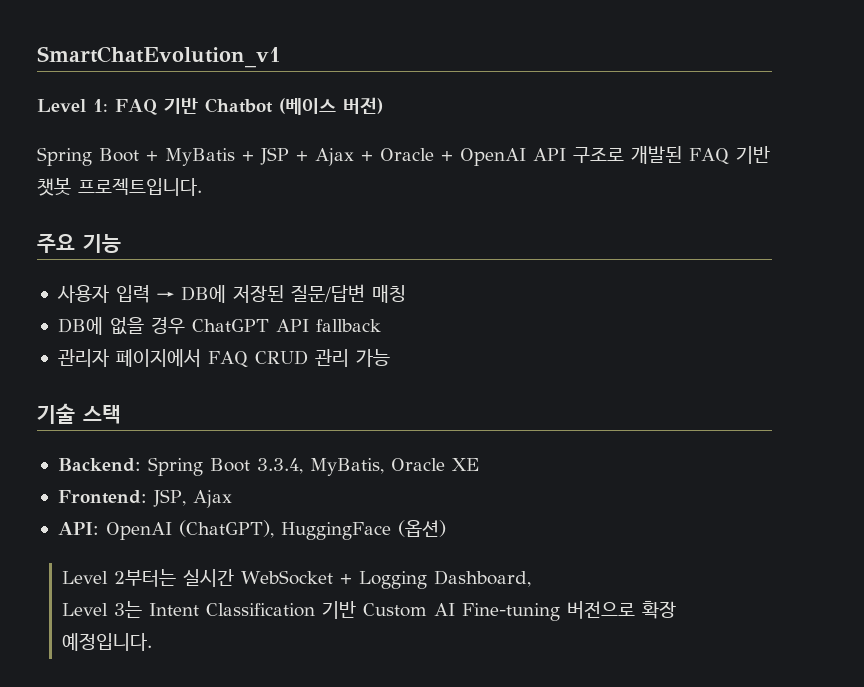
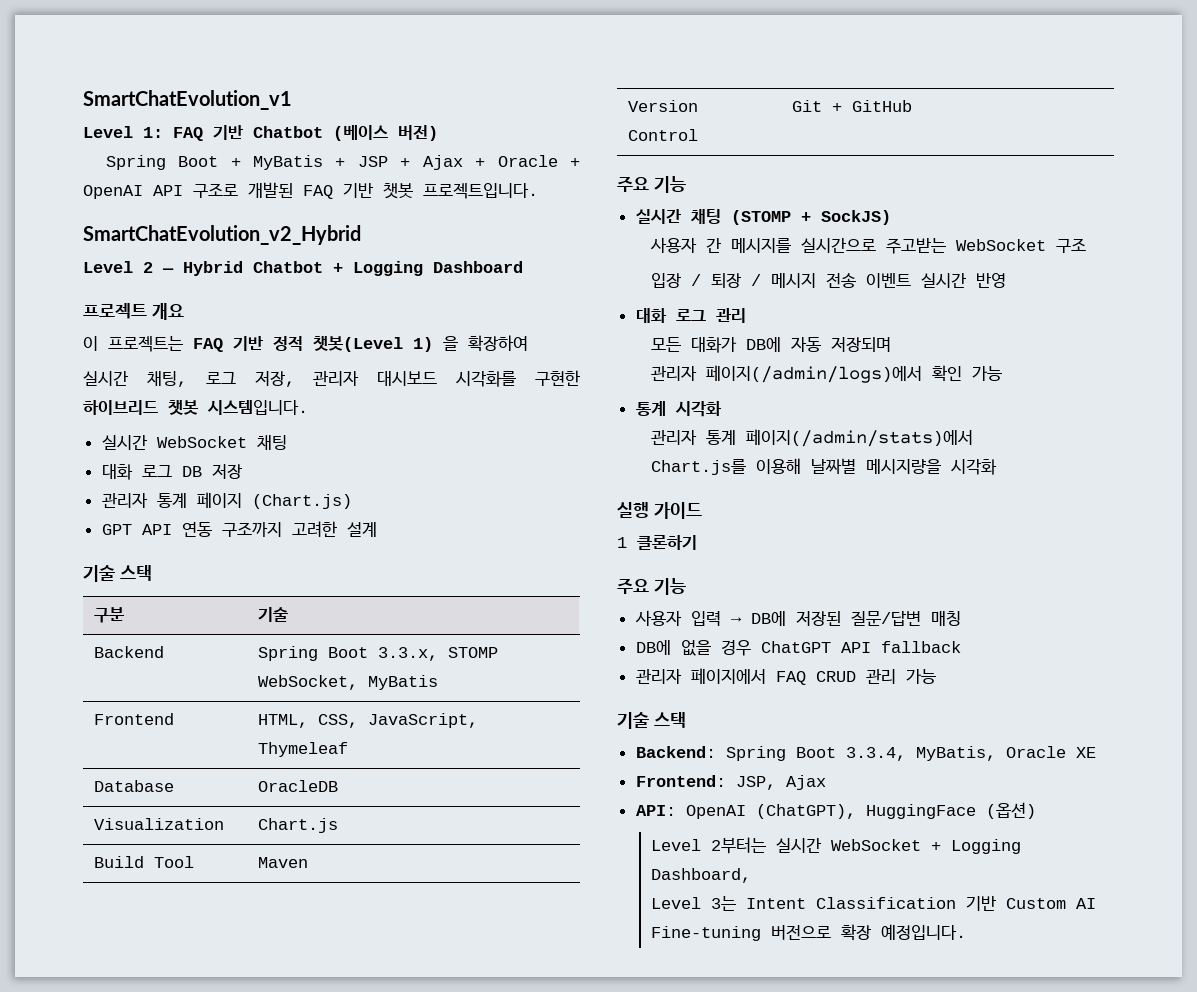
(202, 187) none -> [83,225,361,245] [83,261,523,276] [83,303,184,320] [83,335,528,352] [83,370,580,387] [83,400,308,415] [101,435,287,450] [101,464,242,480] [101,492,352,509] [101,521,377,537] [83,565,152,582] [94,607,126,623] [258,607,290,622] [94,646,165,658] [258,646,499,661] [258,675,439,690] [94,713,175,725] [258,713,479,728] [258,742,349,757] [94,780,175,792] [258,780,339,792] [94,818,225,830] [258,818,339,833] [94,856,195,868] [258,857,309,868] [628,100,699,112] [628,129,699,141] [792,100,913,112] [617,176,686,193] [635,209,891,225] [649,237,1086,254] [650,273,1006,288] [635,308,746,323] [650,337,891,353] [650,365,1002,383] [635,401,722,417] [650,429,973,447] [650,458,997,475] [617,502,702,519] [617,535,697,550] // SmartChatEvolution_v2_Hybrid // Level 2 — Hybrid Chatbot + Logging Dashboard // 프로젝트 개요 // 이 프로젝트는 FAQ 기반 정적 챗봇(Level 1) 을 확장하여 // 실시간 채팅, 로그 저장, 관리자 대시보드 시각화를 구현한 하이브리드 챗봇 시스템입니다. // 실시간 WebSocket 채팅 // 대화 로그 DB 저장 // 관리자 통계 페이지 (Chart.js) // GPT API 연동 구조까지 고려한 설계 // 기술 스택 // 구분 | 기술 // Backend | Spring Boot 3.3.x, STOMP WebSocket, MyBatis // Frontend | HTML, CSS, JavaScript, Thymeleaf // Database | OracleDB // Visualization | Chart.js // Build Tool | Maven // Version Control | Git + GitHub // 주요 기능 // 실시간 채팅 (STOMP + SockJS) // 사용자 간 메시지를 실시간으로 주고받는 WebSocket 구조 // 입장 / 퇴장 / 메시지 전송 이벤트 실시간 반영 // 대화 로그 관리 // 모든 대화가 DB에 자동 저장되며 // 관리자 페이지(/admin/logs)에서 확인 가능 // 통계 시각화 // 관리자 통계 페이지(/admin/stats)에서 // Chart.js를 이용해 날짜별 메시지량을 시각화 // 실행 가이드 // 1 클론하기

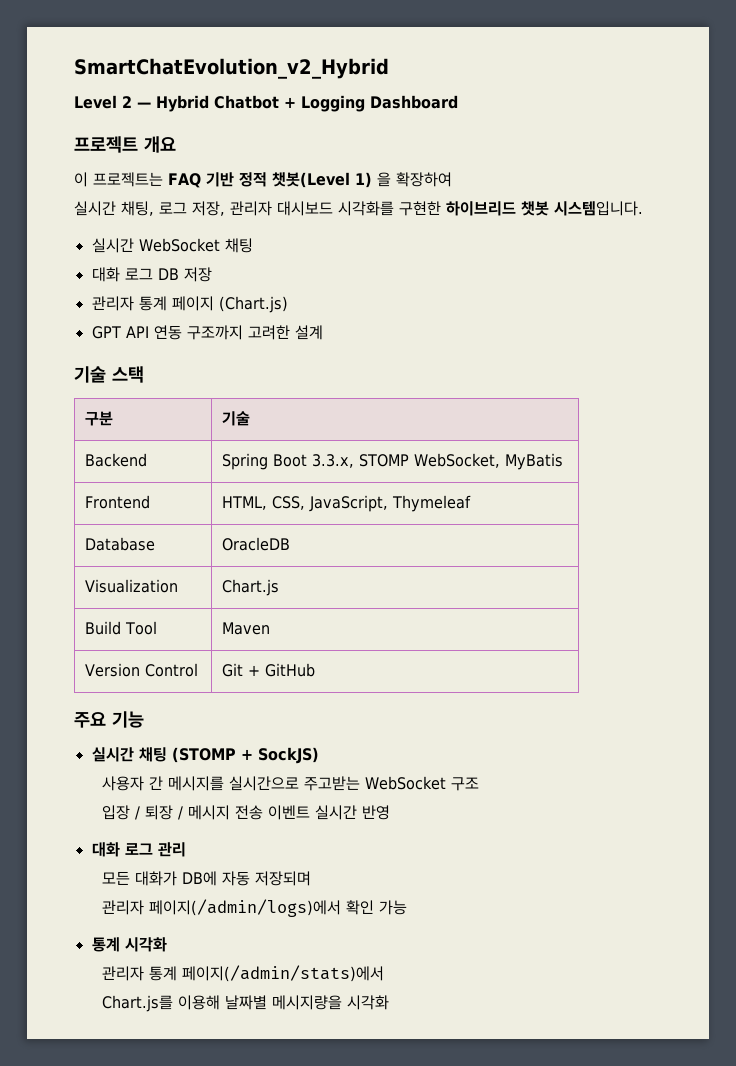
[83,90,292,110] [83,125,438,141] [105,155,581,170] [83,182,538,199] SmartChatEvolution_v1 // Level 1: FAQ 기반 Chatbot (베이스 버전) // Spring Boot + MyBatis + JSP + Ajax + Oracle + OpenAI API 구조로 개발된 FAQ 기반 챗봇 프로젝트입니다. // -> (74, 68) none
[617,502,702,519] [617,535,697,550] [617,578,686,595] [634,610,961,626] [635,640,961,656] [635,668,936,685] [617,712,686,729] [635,746,1096,761] [635,775,826,790] [635,802,1036,819] [650,837,1021,854] [650,868,751,883] [650,896,1096,911] [650,924,966,941] // 실행 가이드 // 1 클론하기 // 주요 기능 // 사용자 입력 → DB에 저장된 질문/답변 매칭 // DB에 없을 경우 ChatGPT API fallback // 관리자 페이지에서 FAQ CRUD 관리 가능 // 기술 스택 // Backend: Spring Boot 3.3.4, MyBatis, Oracle XE // Frontend: JSP, Ajax // API: OpenAI (ChatGPT), HuggingFace (옵션) // Level 2부터는 실시간 WebSocket + Logging Dashboard, // Level 3는 Intent Classification 기반 Custom AI Fine-tuning 버전으로 확장 예정입니다. -> (389, 1002) none

